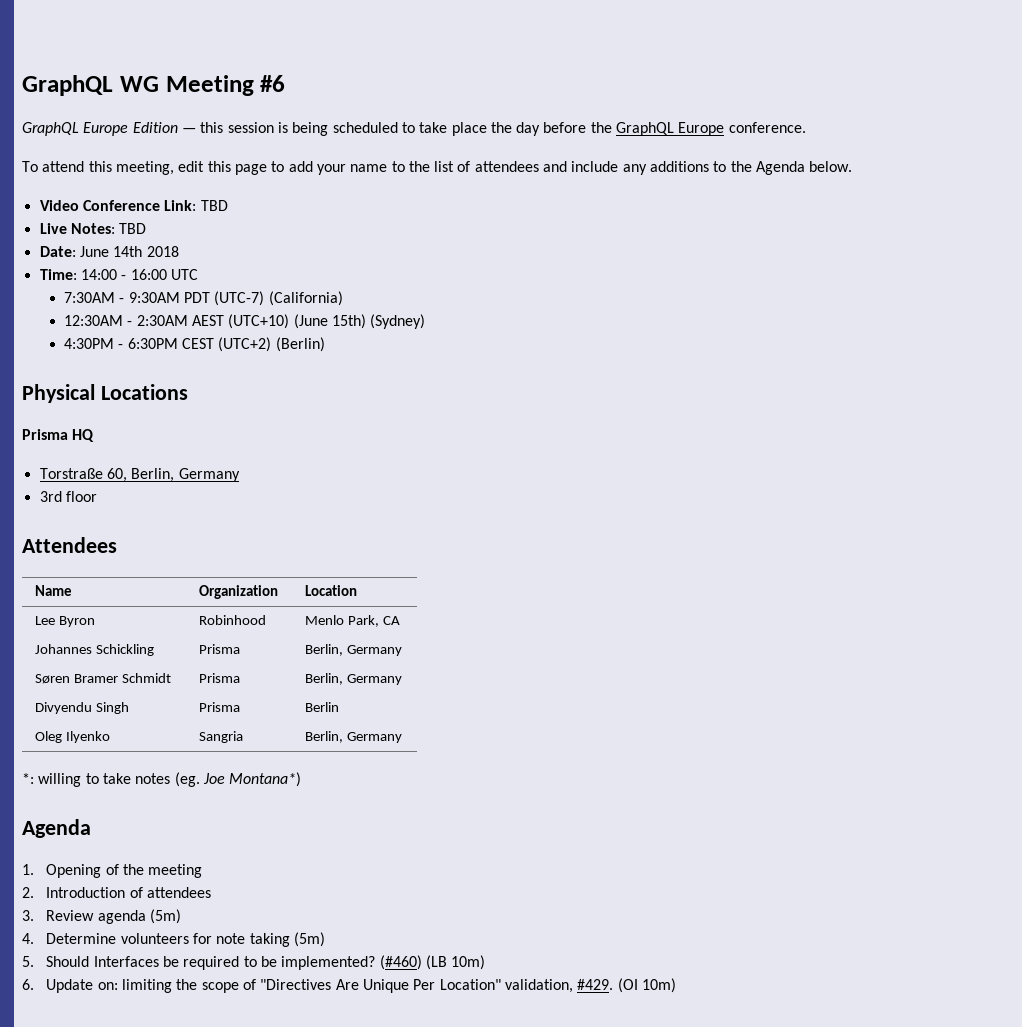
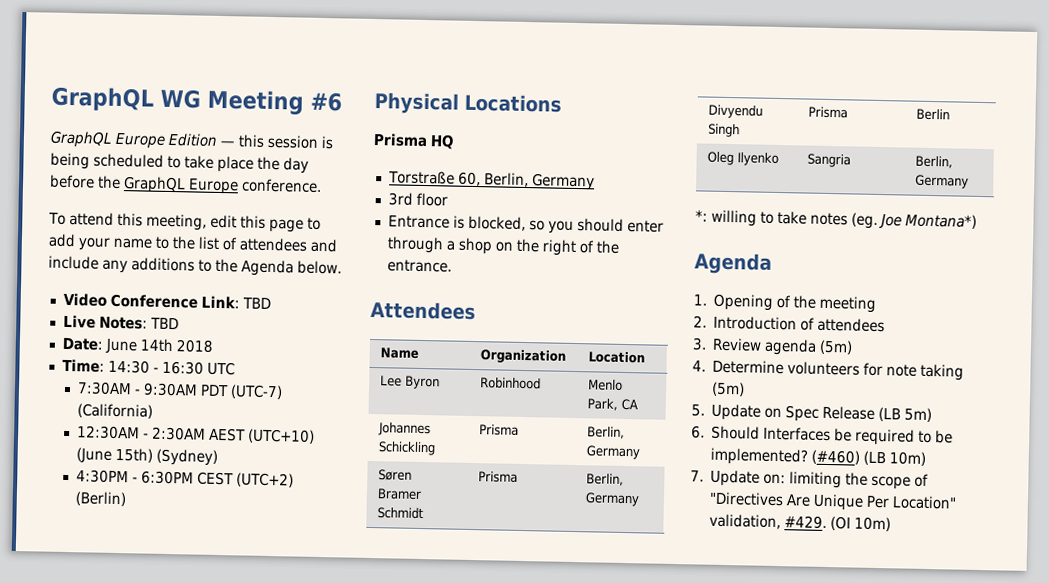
[80,269,167,280] 14:00 - 16:00 -> [107,359,204,375] 14:30 - 16:30
(97, 496) none -> [387,215,664,234] [386,236,620,257] [386,259,452,273] // Entrance is blocked, so you should enter through a shop on the right of the entrance.
(34, 961) none -> [711,403,933,423] [691,425,705,439] Update on Spec Release (LB 5m) // 6.
[22,979,34,990] 6. -> [690,470,704,482] 7.

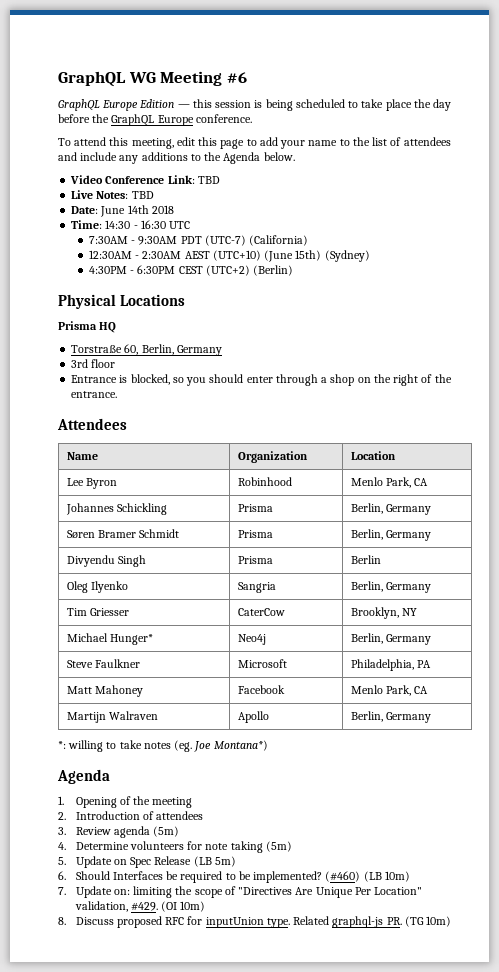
(970, 181) none -> [66,608,129,616] [237,608,285,616] [350,607,417,619] [66,633,153,645] [237,634,266,645] [350,633,431,645] [66,659,140,668] [237,659,287,668] [350,659,431,671] [66,685,143,697] [237,685,285,694] [350,685,429,696] [66,711,158,723] [237,711,269,723] [350,711,431,723] // Tim Griesser | CaterCow | Brooklyn, NY // Michael Hunger* | Neo4j | Berlin, Germany // Steve Faulkner | Microsoft | Philadelphia, PA // Matt Mahoney | Facebook | Menlo Park, CA // Martijn Walraven | Apollo | Berlin, Germany
(892, 524) none -> [58,916,452,928] // 8. Discuss proposed RFC for inputUnion type. Related graphql-js PR. (TG 10m)

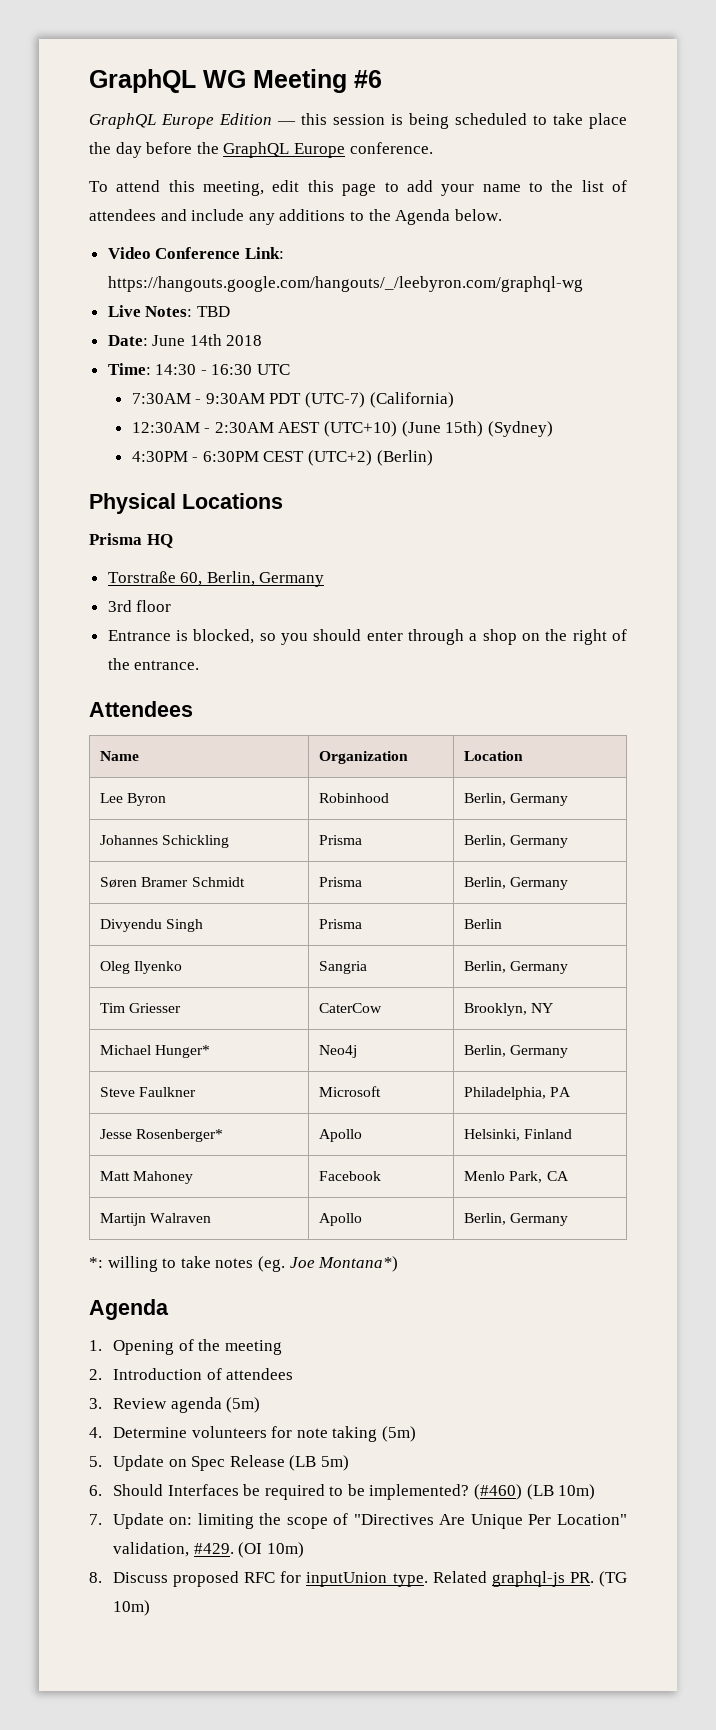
[197,176,220,184] TBD -> [107,276,583,292] https://hangouts.google.com/hangouts/_/leebyron.com/graphql-wg
[350,477,429,488] Menlo Park, CA -> [464,793,569,806] Berlin, Germany
(431, 664) none -> [100,1129,224,1142] [319,1129,363,1142] [464,1129,573,1141] // Jesse Rosenberger* | Apollo | Helsinki, Finland

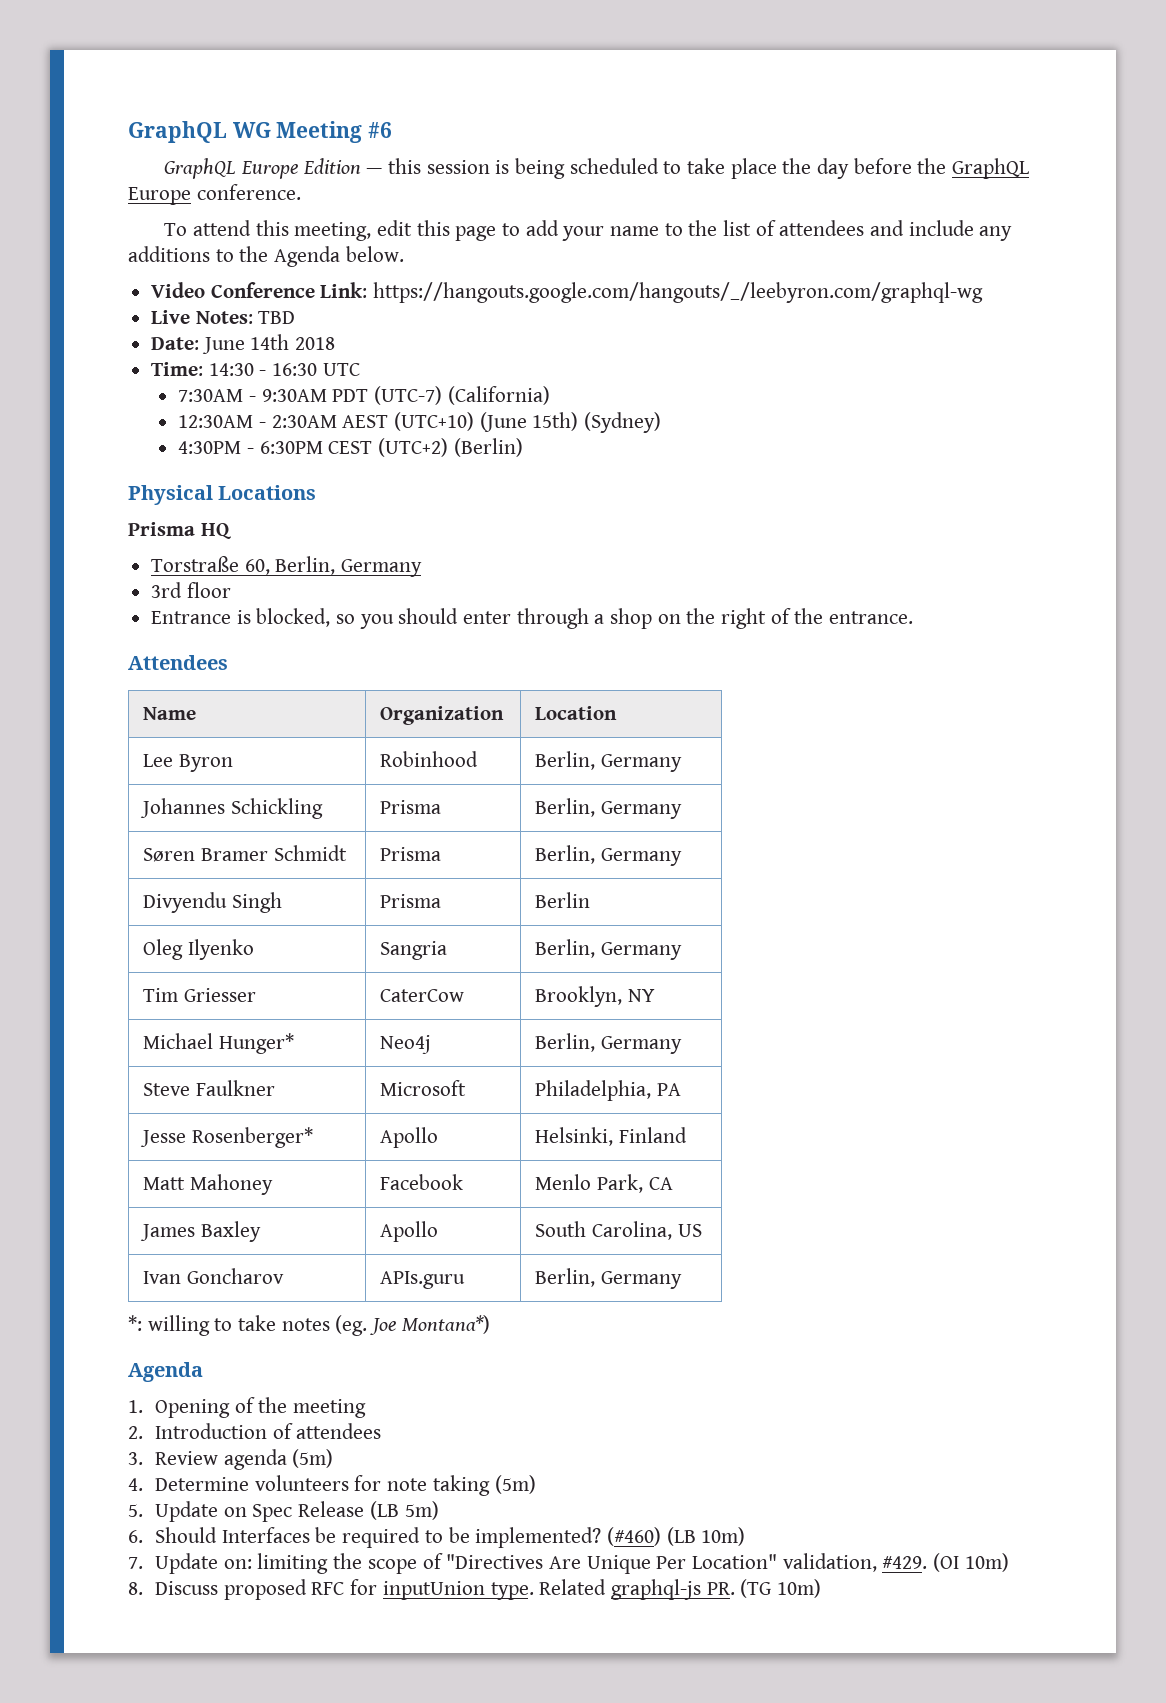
[100,1213,212,1226] [319,1213,363,1226] Martijn Walraven | Apollo -> [140,1221,262,1242] [380,1221,439,1242] [535,1221,702,1240] [143,1268,285,1284] [380,1271,466,1289] James Baxley | Apollo | South Carolina, US // Ivan Goncharov | APIs.guru

